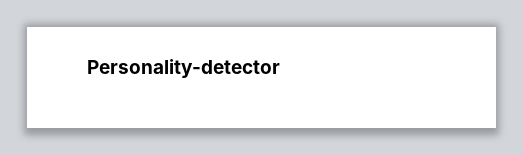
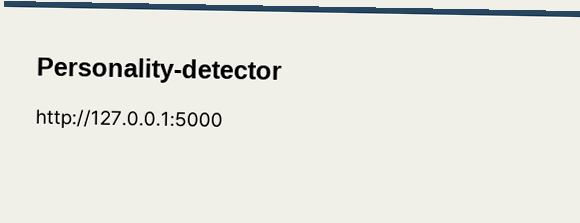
(280, 68) none -> [35,108,223,131] // http://127.0.0.1:5000

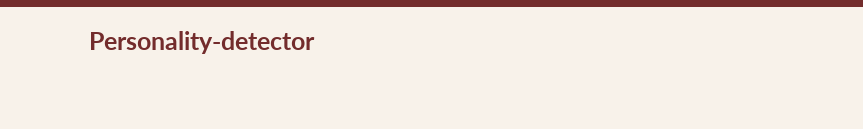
[35,108,223,131] // http://127.0.0.1:5000 -> (315, 42) none

